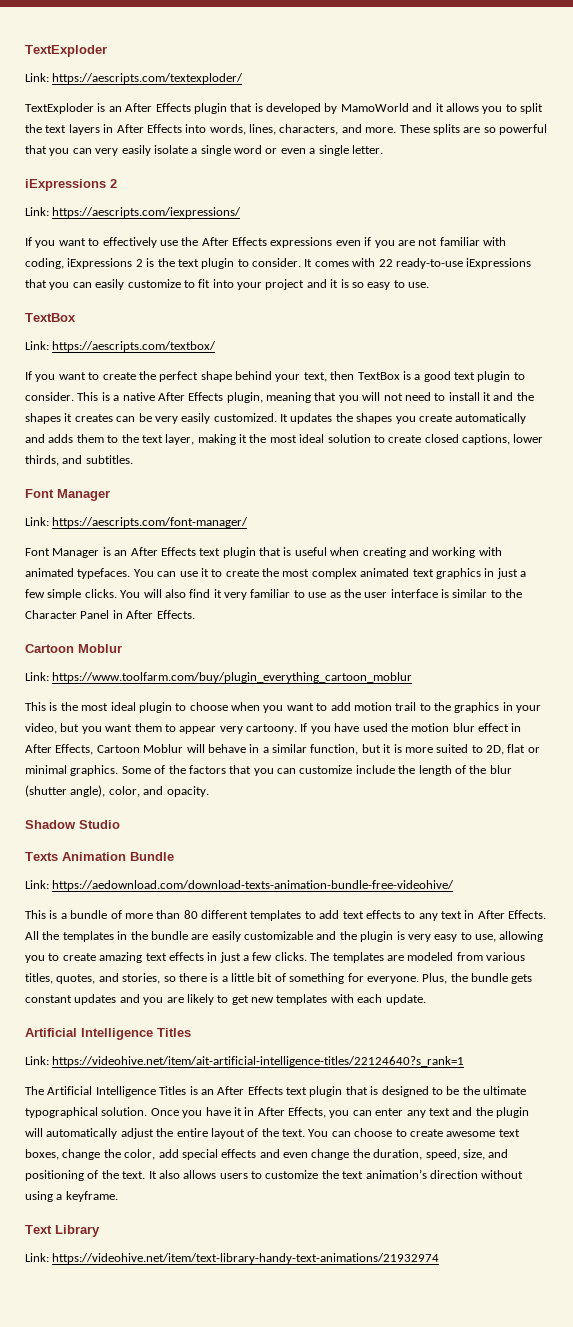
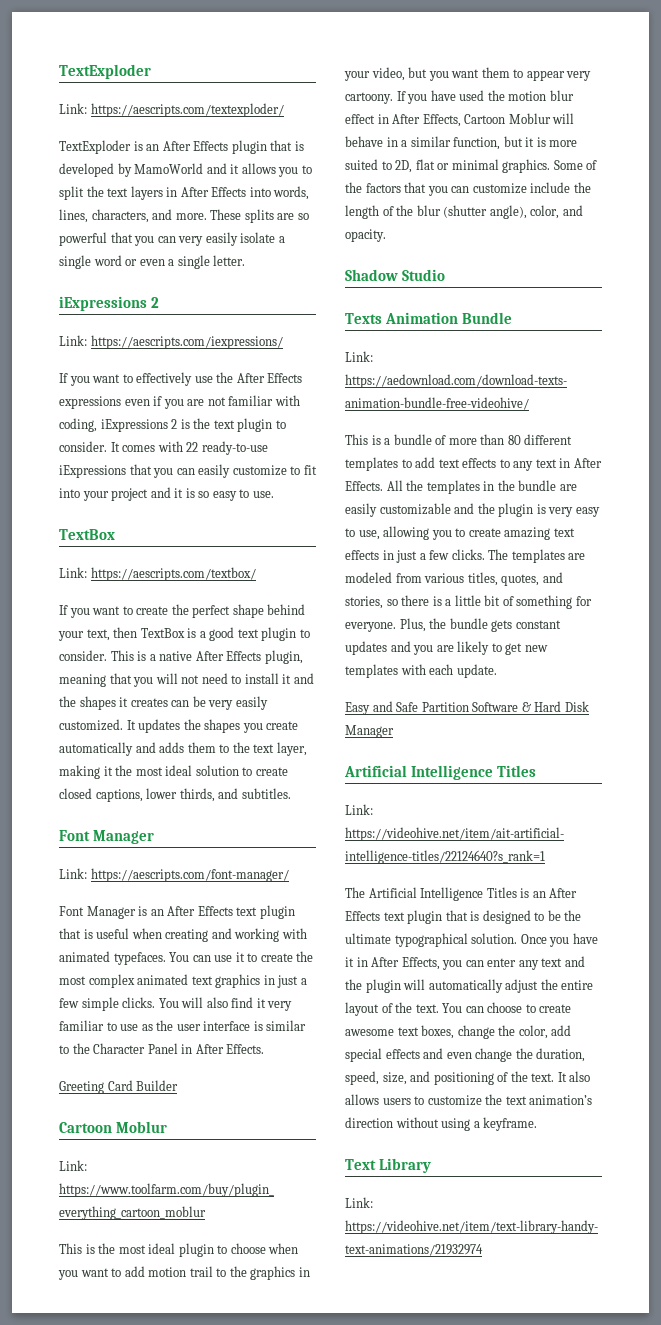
(195, 614) none -> [59,1080,179,1094] // Greeting Card Builder
(426, 999) none -> [345,701,589,715] [345,725,394,738] // Easy and Safe Partition Software & Hard Disk Manager

